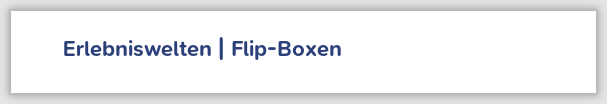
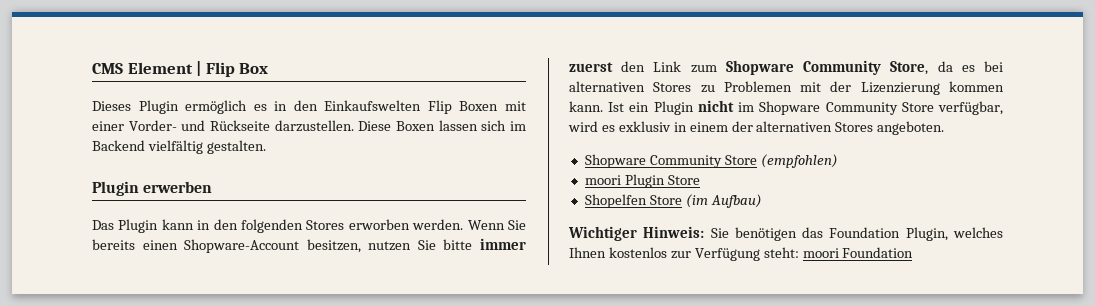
[63,37,342,60] Erlebniswelten | Flip-Boxen -> [92,61,269,77] [92,100,526,114] [92,120,526,132] [92,140,266,154] [92,181,213,196] [92,219,526,233] [92,238,526,253] [569,60,1003,75] [569,81,1004,95] [569,100,1003,115] [568,121,945,135] [584,154,838,168] [584,174,700,188] [584,194,762,208] [568,226,1003,241] [569,247,914,261] CMS Element | Flip Box // Dieses Plugin ermöglich es in den Einkaufswelten Flip Boxen mit einer Vorder- und Rückseite darzustellen. Diese Boxen lassen sich im Backend vielfältig gestalten. // Plugin erwerben // Das Plugin kann in den folgenden Stores erworben werden. Wenn Sie bereits einen Shopware-Account besitzen, nutzen Sie bitte immer zuerst den Link zum Shopware Community Store, da es bei alternativen Stores zu Problemen mit der Lizenzierung kommen kann. Ist ein Plugin nicht im Shopware Community Store verfügbar, wird es exklusiv in einem der alternativen Stores angeboten. // Shopware Community Store (empfohlen) // moori Plugin Store // Shopelfen Store (im Aufbau) // Wichtiger Hinweis: Sie benötigen das Foundation Plugin, welches Ihnen kostenlos zur Verfügung steht: moori Foundation

